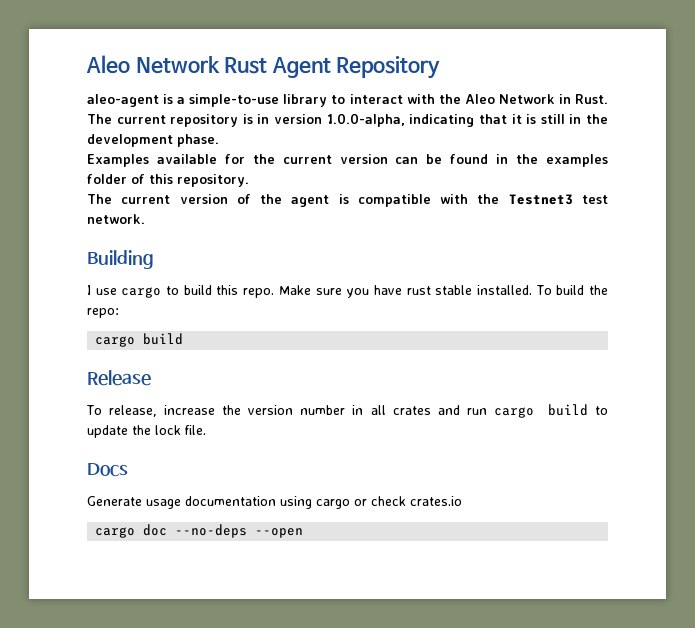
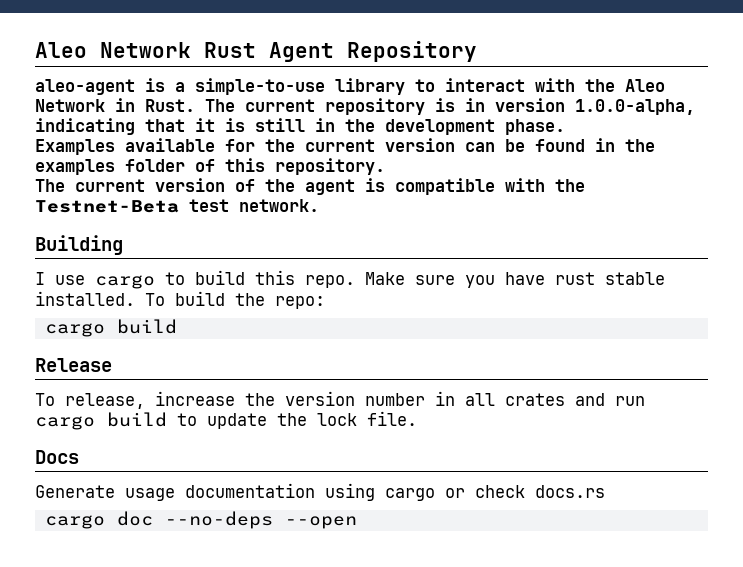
[508,194,573,205] Testnet3 -> [35,200,179,213] Testnet-Beta
[410,496,462,506] crates.io -> [535,485,605,498] docs.rs

